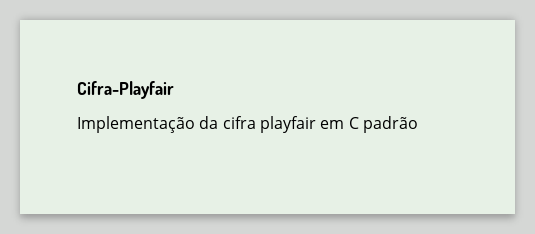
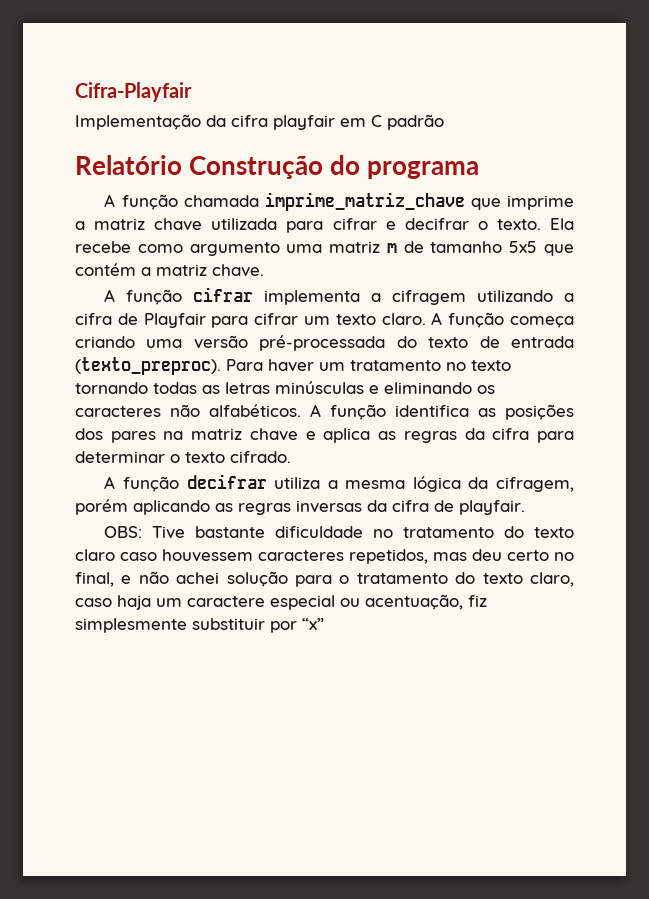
(418, 124) none -> [75,155,480,179] [104,192,574,211] [75,218,575,233] [75,241,574,256] [75,263,264,277] [104,287,574,305] [75,312,574,328] [75,335,574,351] [75,357,511,375] [75,381,495,394] [75,404,574,420] [75,428,574,443] [75,451,291,463] [104,474,574,492] [75,499,525,515] [104,526,574,539] [75,549,574,564] [75,571,574,587] [75,594,487,610] [75,618,324,633] // Relatório Construção do programa // A função chamada imprime_matriz_chave que imprime a matriz chave utilizada para cifrar e decifrar o texto. Ela recebe como argumento uma matriz m de tamanho 5x5 que contém a matriz chave. // A função cifrar implementa a cifragem utilizando a cifra de Playfair para cifrar um texto claro. A função começa criando uma versão pré-processada do texto de entrada (texto_preproc). Para haver um tratamento no texto tornando todas as letras minúsculas e eliminando os caracteres não alfabéticos. A função identifica as posições dos pares na matriz chave e aplica as regras da cifra para determinar o texto cifrado. // A função decifrar utiliza a mesma lógica da cifragem, porém aplicando as regras inversas da cifra de playfair. // OBS: Tive bastante dificuldade no tratamento do texto claro caso houvessem caracteres repetidos, mas deu certo no final, e não achei solução para o tratamento do texto claro, caso haja um caractere especial ou acentuação, fiz simplesmente substituir por “x”

